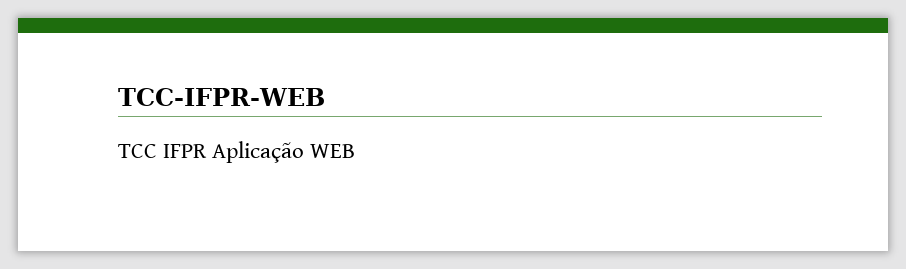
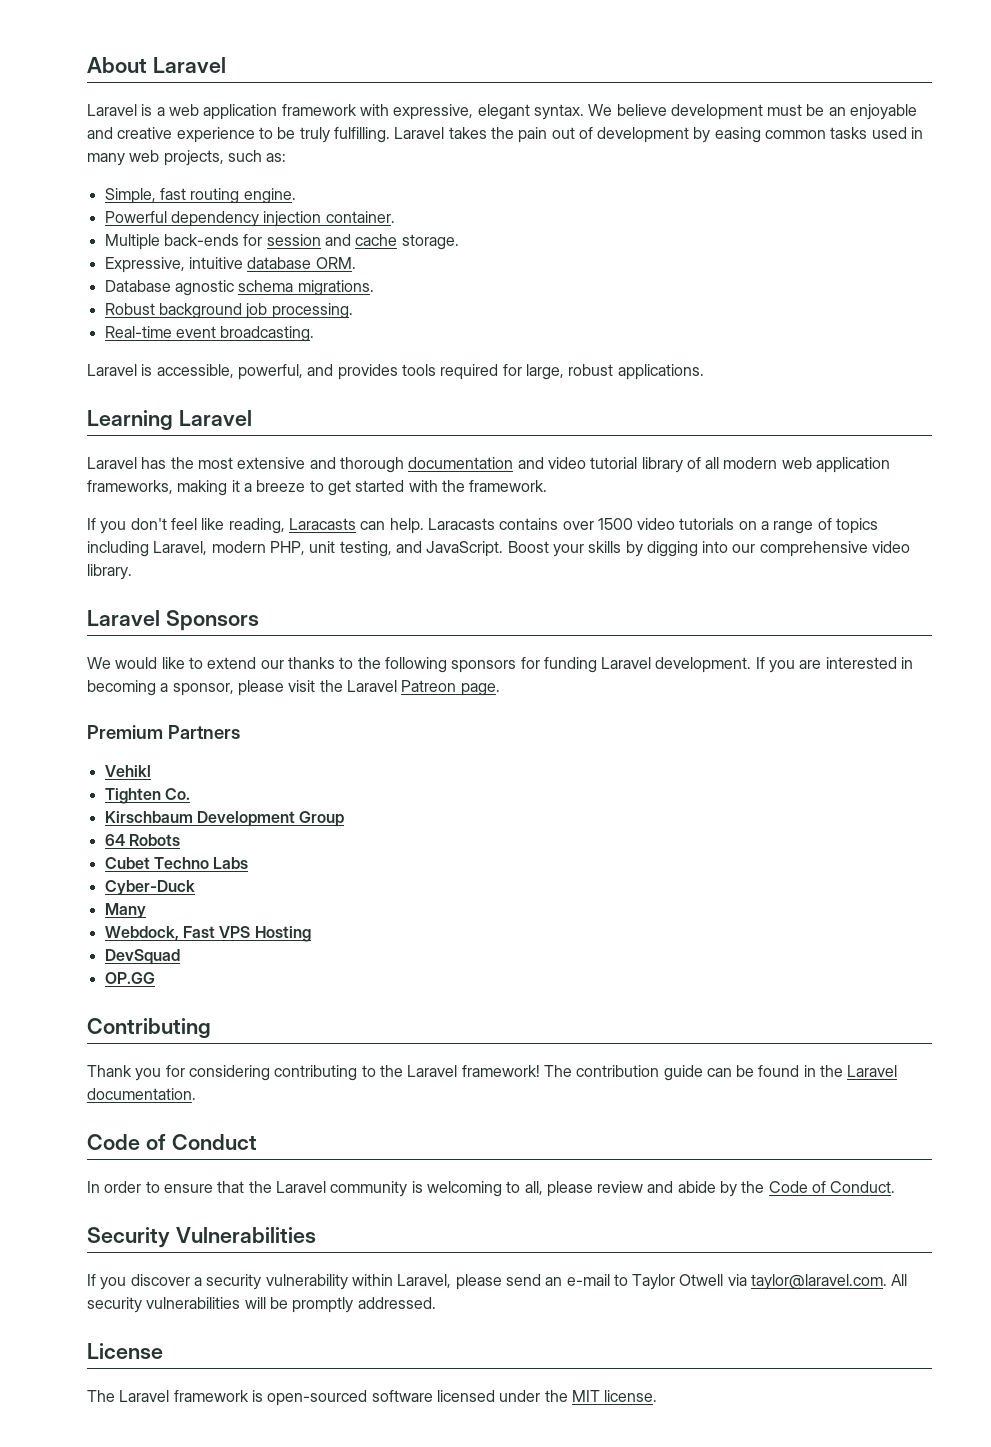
[118,88,325,106] [118,141,356,163] TCC-IFPR-WEB // TCC IFPR Aplicação WEB -> [87,57,226,73] [87,104,918,120] [87,127,924,143] [87,150,287,166] [104,188,296,204] [104,211,395,227] [104,234,459,250] [104,257,356,273] [104,280,374,296] [104,303,353,319] [104,326,315,342] [87,364,704,380] [87,410,252,431] [87,457,891,473] [87,480,548,496] [87,518,879,534] [87,541,911,557] [87,564,132,580] [87,610,259,631] [87,657,914,673] [87,680,500,696] [87,725,240,739] [104,765,151,777] [104,788,190,804] [104,811,345,827] [104,834,180,846] [104,857,249,869] [104,880,195,895] [104,903,146,918] [104,926,311,942] [104,949,180,965] [104,972,155,984] [87,1018,211,1039] [87,1065,898,1081] [87,1088,196,1100] [87,1134,257,1150] [87,1181,896,1197] [87,1227,316,1248] [87,1274,908,1290] [87,1297,436,1313] [87,1343,163,1359] [87,1390,658,1406] About Laravel // Laravel is a web application framework with expressive, elegant syntax. We believe development must be an enjoyable and creative experience to be truly fulfilling. Laravel takes the pain out of development by easing common tasks used in many web projects, such as: // Simple, fast routing engine. // Powerful dependency injection container. // Multiple back-ends for session and cache storage. // Expressive, intuitive database ORM. // Database agnostic schema migrations. // Robust background job processing. // Real-time event broadcasting. // Laravel is accessible, powerful, and provides tools required for large, robust applications. // Learning Laravel // Laravel has the most extensive and thorough documentation and video tutorial library of all modern web application frameworks, making it a breeze to get started with the framework. // If you don't feel like reading, Laracasts can help. Laracasts contains over 1500 video tutorials on a range of topics including Laravel, modern PHP, unit testing, and JavaScript. Boost your skills by digging into our comprehensive video library. // Laravel Sponsors // We would like to extend our thanks to the following sponsors for funding Laravel development. If you are interested in becoming a sponsor, please visit the Laravel Patreon page. // Premium Partners // Vehikl // Tighten Co. // Kirschbaum Development Group // 64 Robots // Cubet Techno Labs // Cyber-Duck // Many // Webdock, Fast VPS Hosting // DevSquad // OP.GG // Contributing // Thank you for considering contributing to the Laravel framework! The contribution guide can be found in the Laravel documentation. // Code of Conduct // In order to ensure that the Laravel community is welcoming to all, please review and abide by the Code of Conduct. // Security Vulnerabilities // If you discover a security vulnerability within Laravel, please send an e-mail to Taylor Otwell via taylor@laravel.com. All security vulnerabilities will be promptly addressed. // License // The Laravel framework is open-sourced software licensed under the MIT license.

